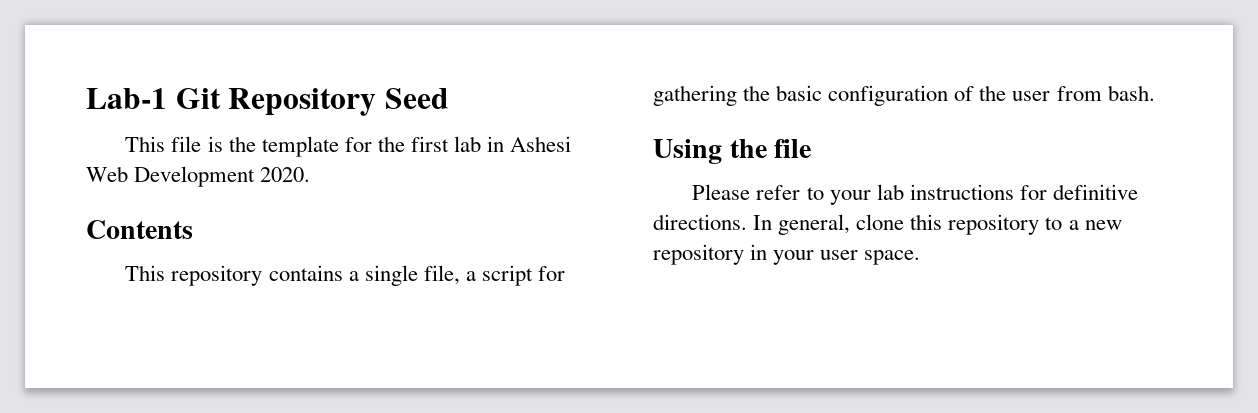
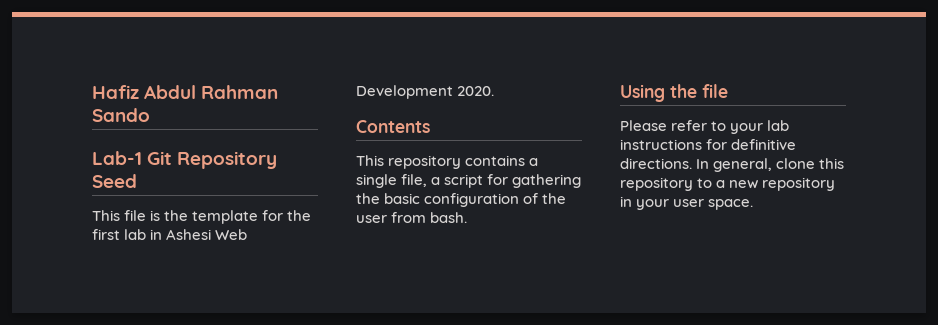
(86, 98) none -> [92,85,279,99] [92,108,150,122] Hafiz Abdul Rahman Sando //

